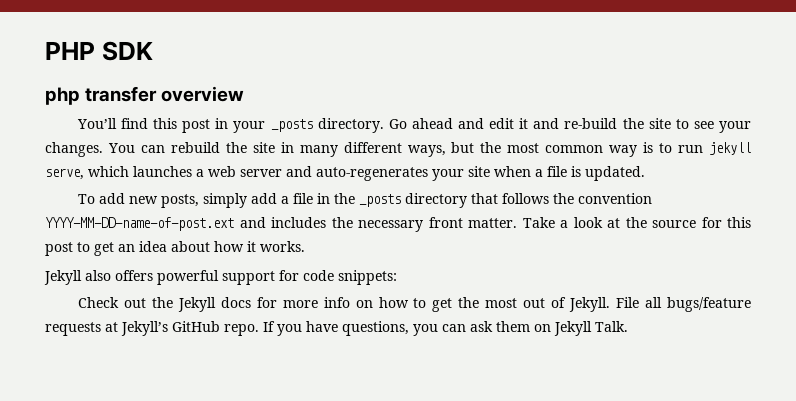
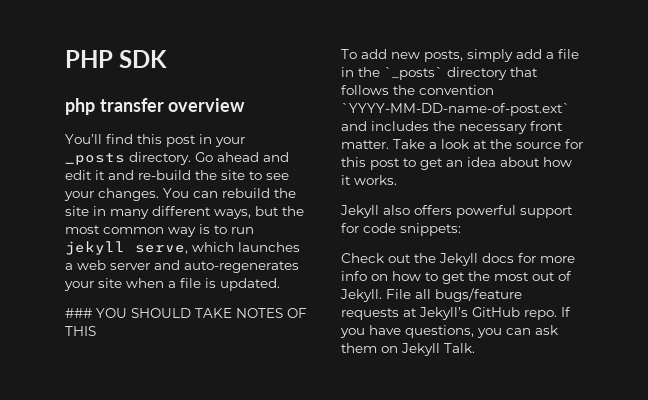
(645, 173) none -> [65,308,307,318] [65,326,96,336] // ### YOU SHOULD TAKE NOTES OF THIS
[358,194,401,207] _posts -> [384,67,443,80] `_posts`
[45,217,234,231] YYYY-MM-DD-name-of-post.ext -> [341,103,570,116] `YYYY-MM-DD-name-of-post.ext`

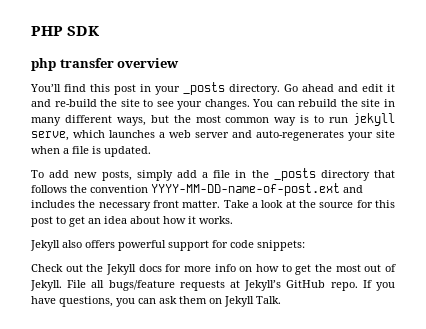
[65,308,307,318] [65,326,96,336] // ### YOU SHOULD TAKE NOTES OF THIS -> (151, 151) none
[384,67,443,80] `_posts` -> [273,168,316,181] _posts
[341,103,570,116] `YYYY-MM-DD-name-of-post.ext` -> [151,183,340,196] YYYY-MM-DD-name-of-post.ext

